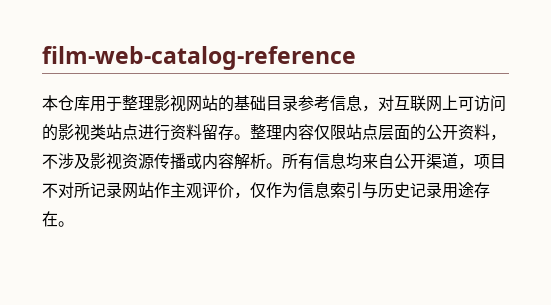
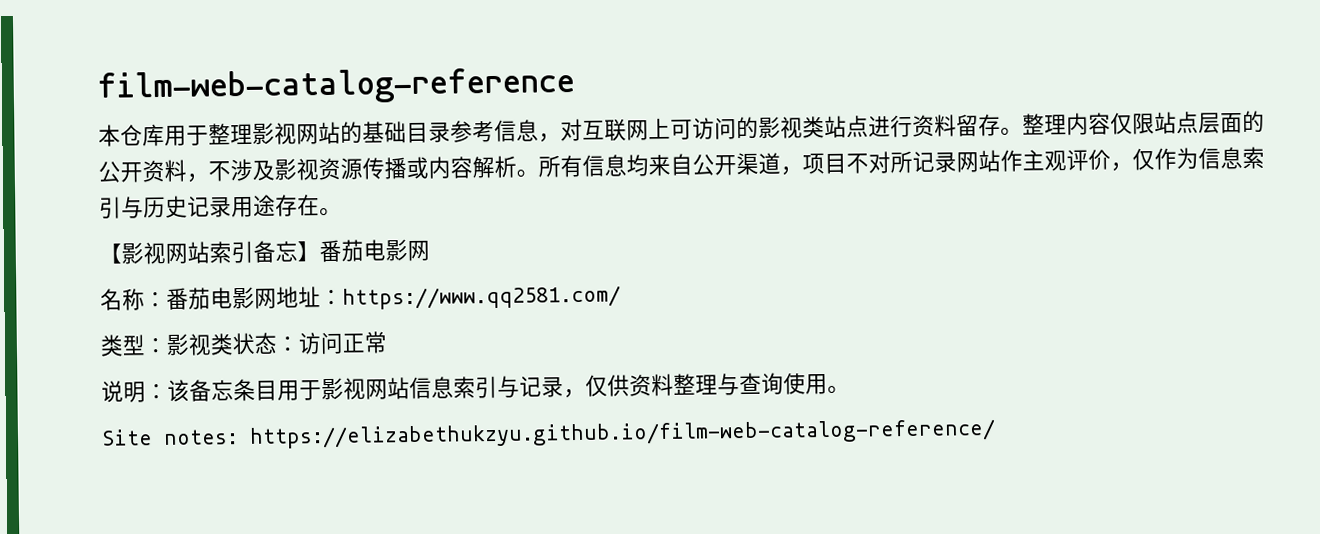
(74, 224) none -> [99,239,430,265] [100,285,621,311] [100,331,388,357] [101,372,850,403] [101,418,996,449] // 【影视网站索引备忘】番茄电影网 // 名称：番茄电影网地址：https://www.qq2581.com/ // 类型：影视类状态：访问正常 // 说明：该备忘条目用于影视网站信息索引与记录，仅供资料整理与查询使用。 // Site notes: https://elizabethukzyu.github.io/film-web-catalog-reference/

